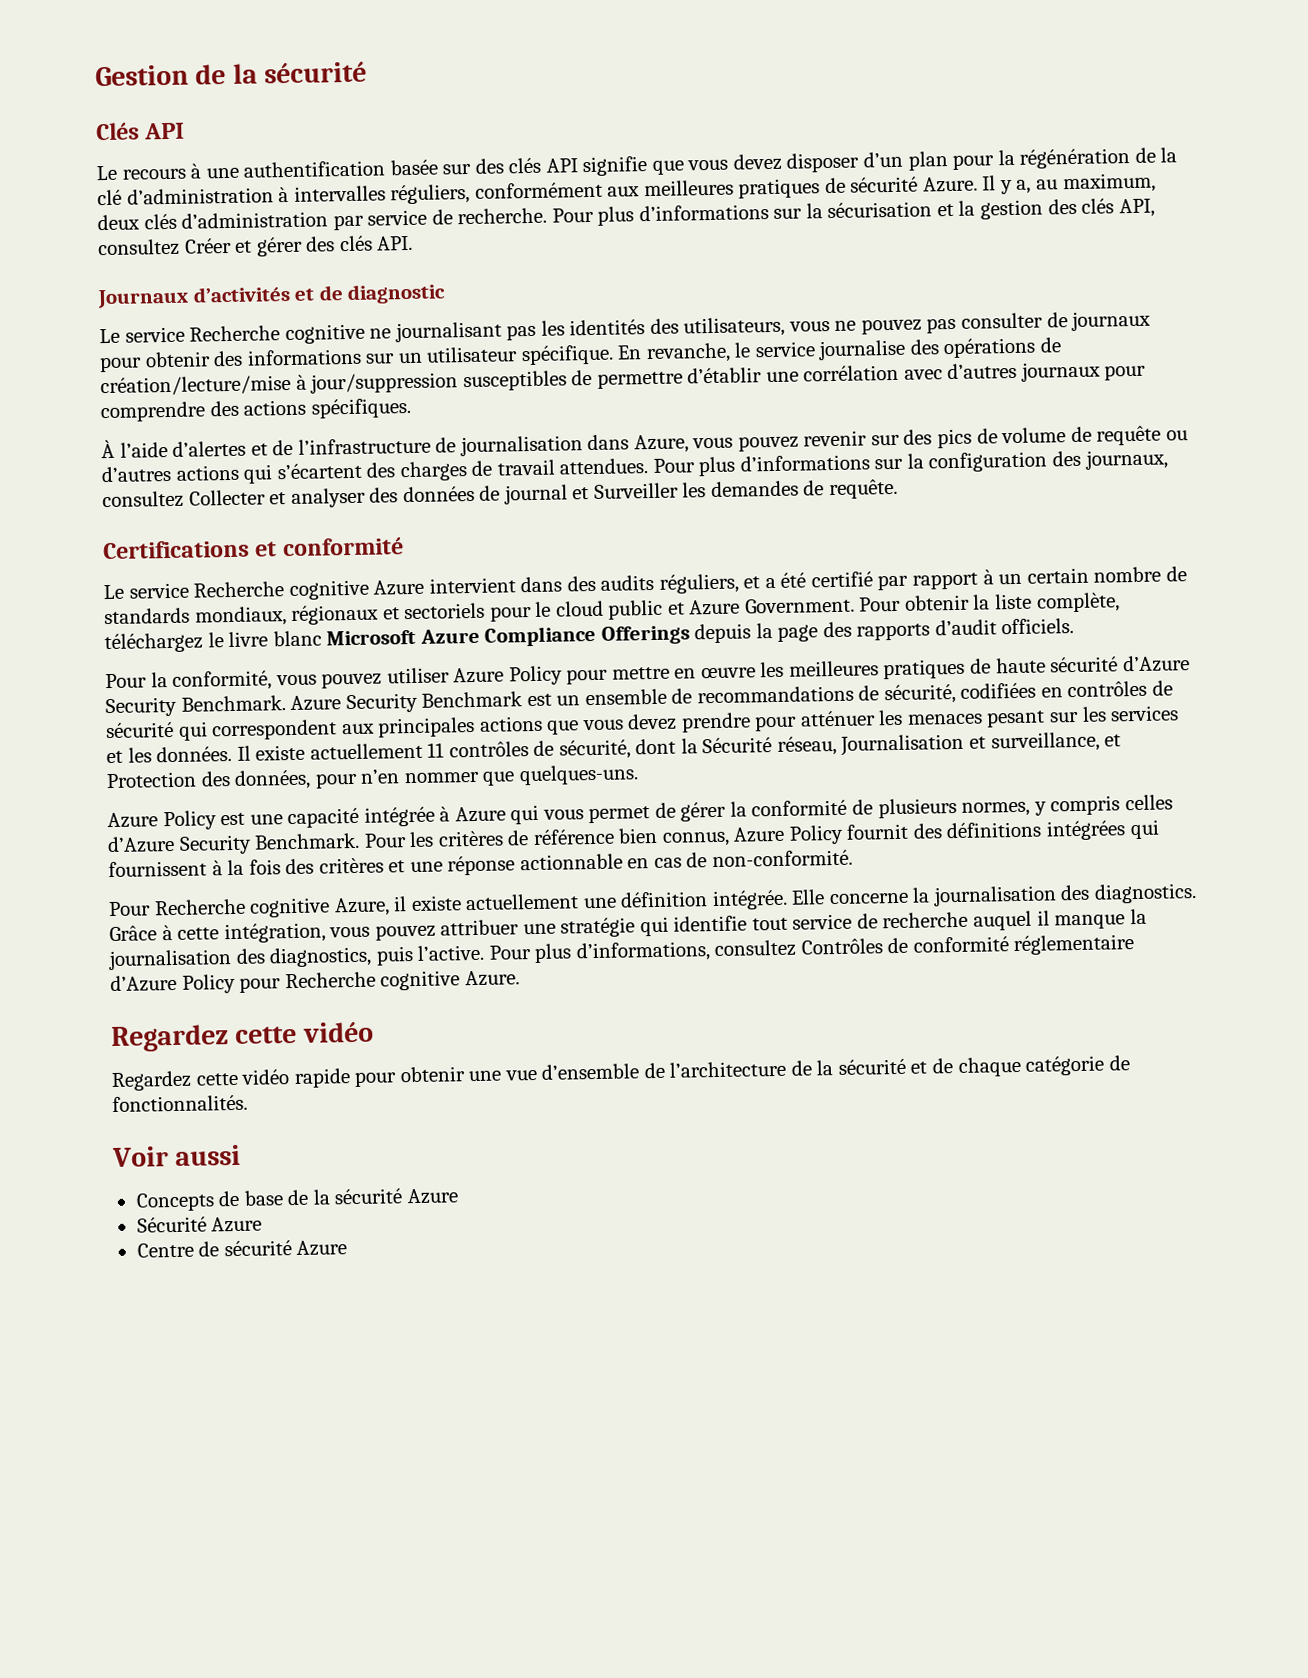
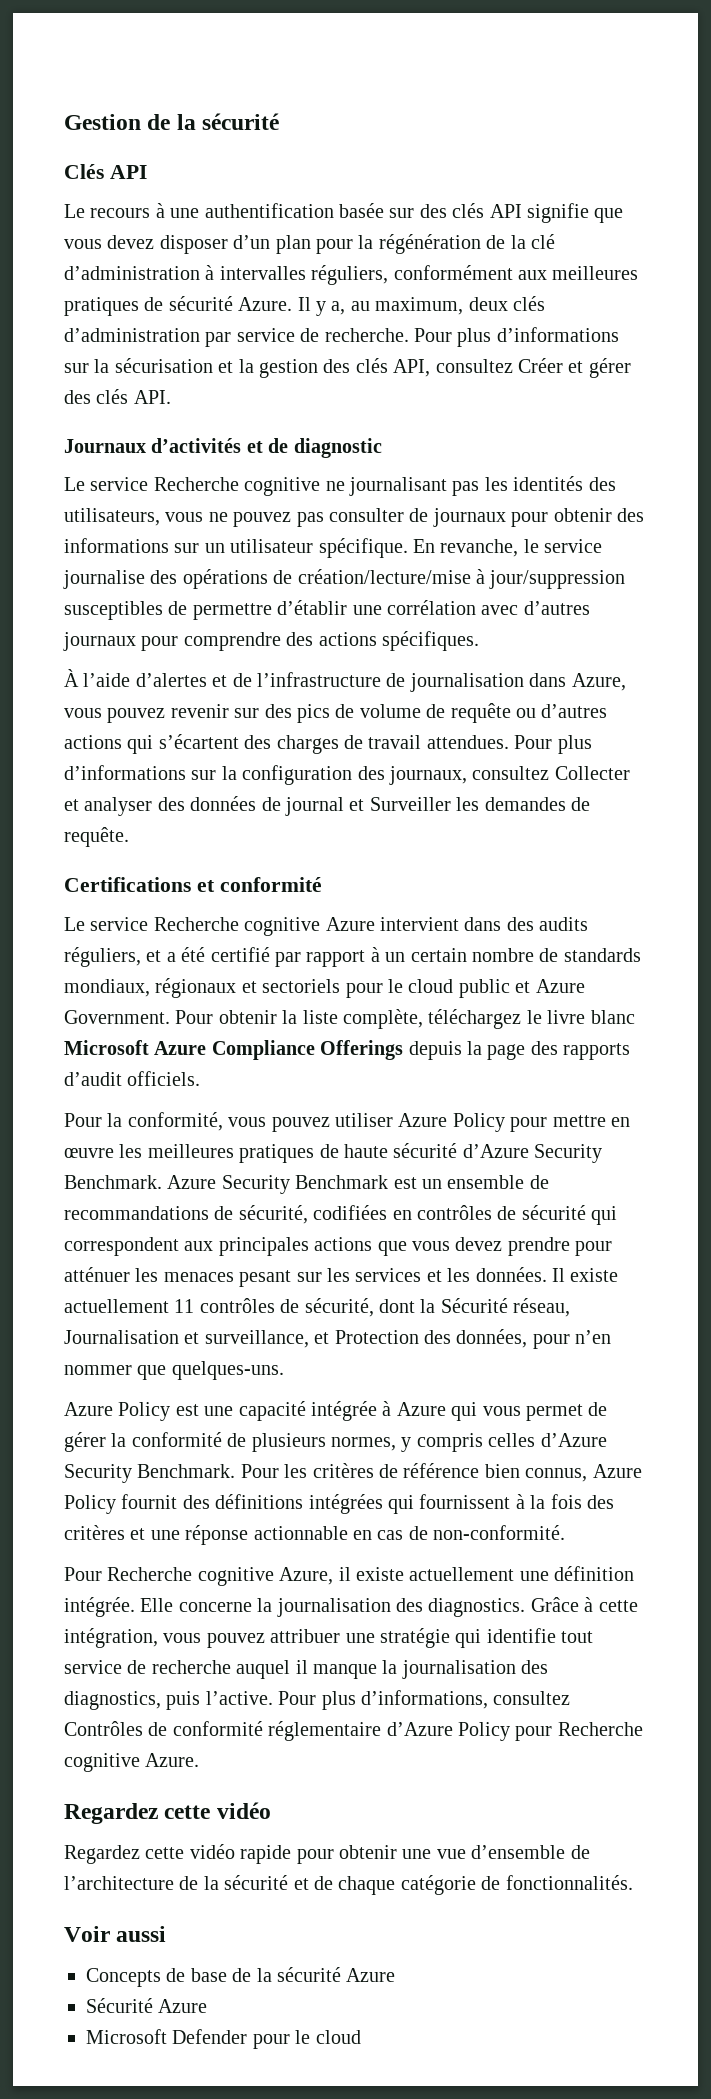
[136,1240,348,1258] Centre de sécurité Azure -> [86,2029,361,2049] Microsoft Defender pour le cloud

